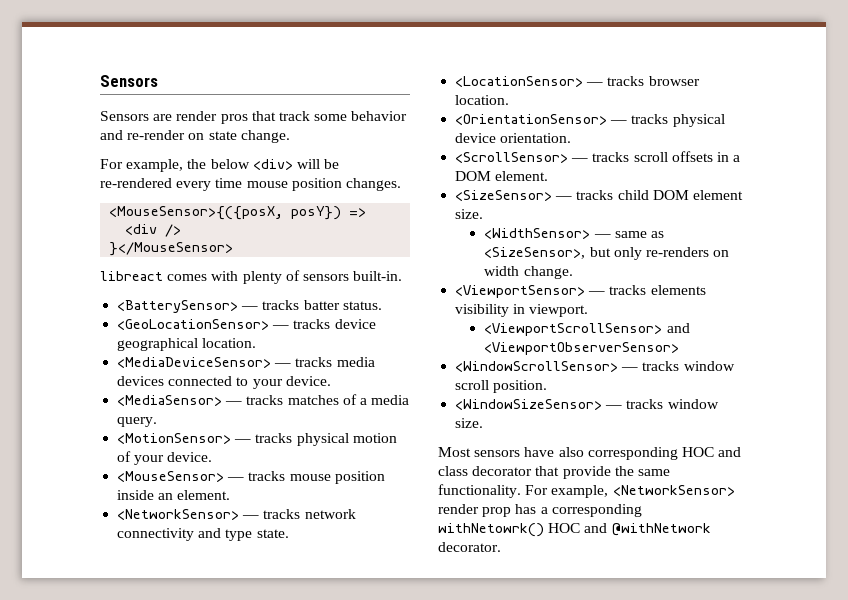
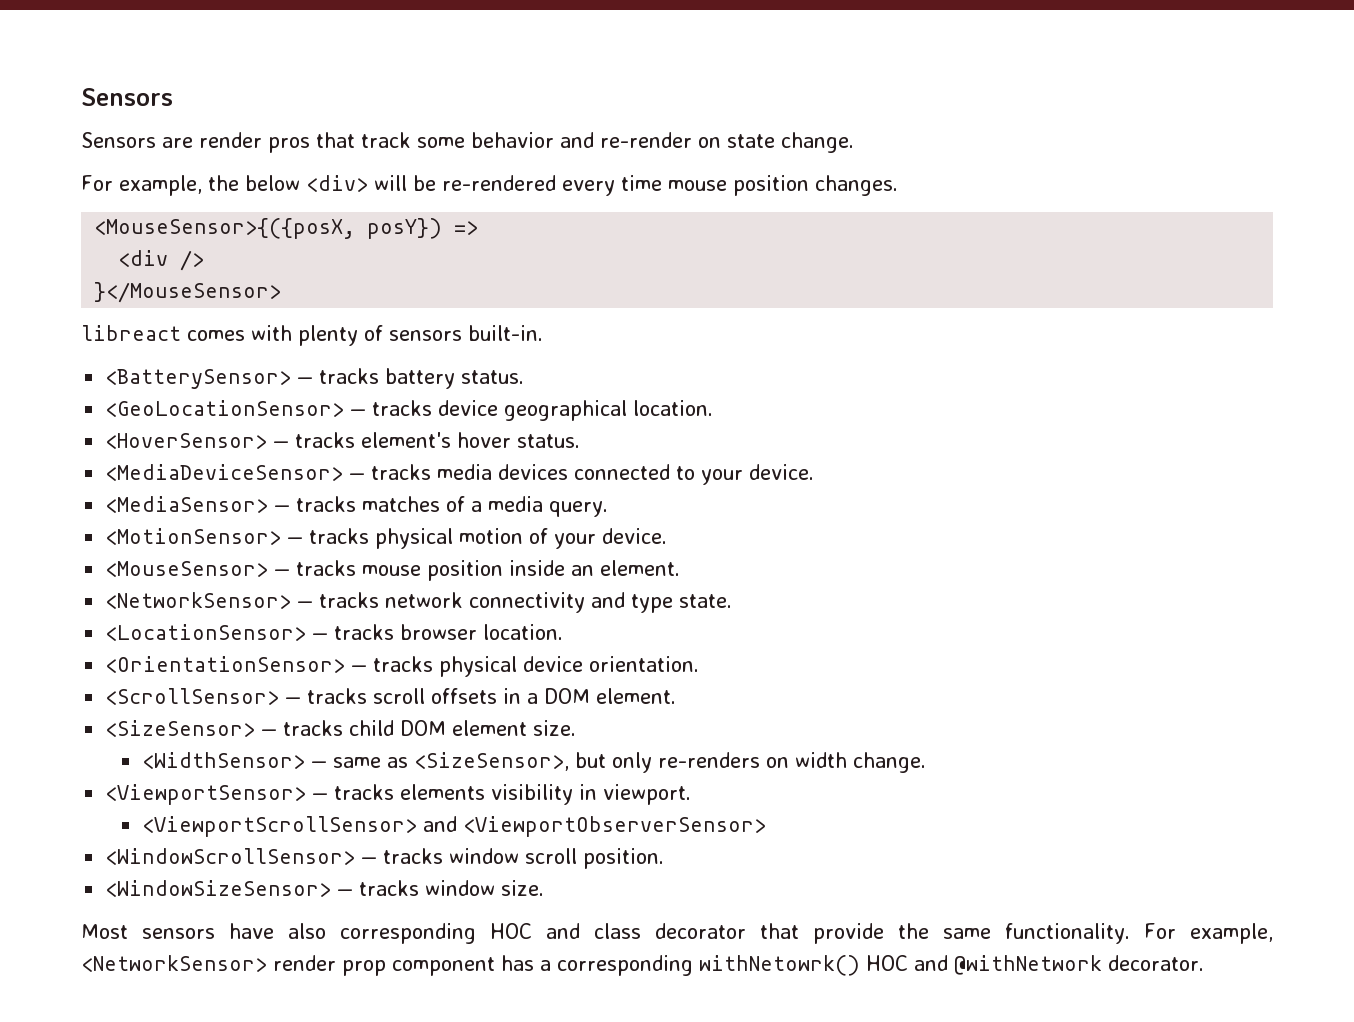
[303,300,340,310] batter -> [385,368,456,389] battery
(257, 343) none -> [105,432,581,449] // <HoverSensor> — tracks element's hover status.
(512, 512) none -> [392,957,495,976] component

